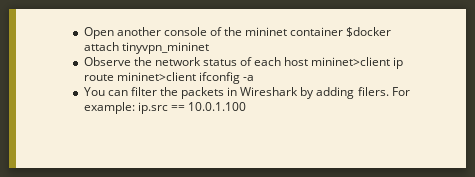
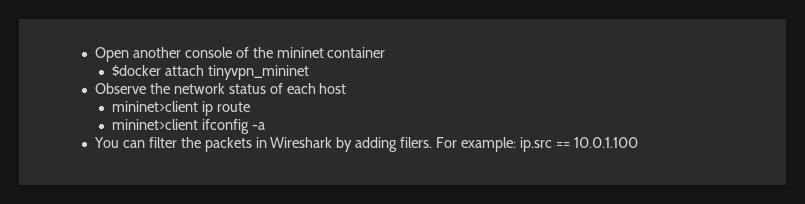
(344, 31) none -> (386, 52) //
(309, 61) none -> (347, 88) //
(114, 77) none -> (250, 107) //

